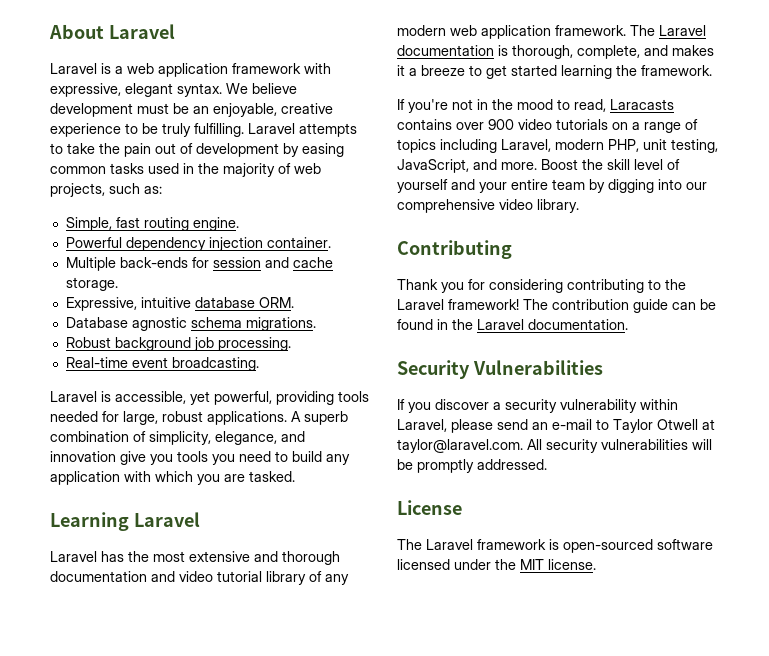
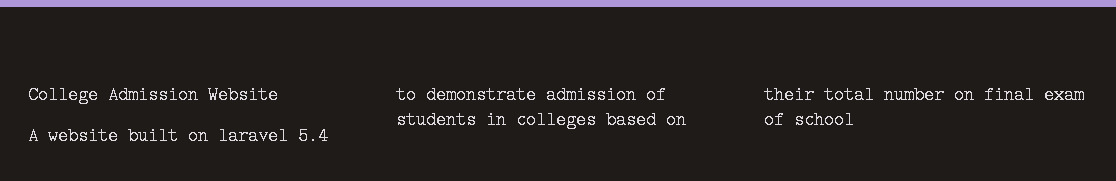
[49,24,175,39] [50,63,331,77] [50,83,297,97] [50,103,333,117] [50,123,357,137] [50,143,344,157] [50,163,321,177] [50,183,162,197] [65,217,239,231] [65,237,331,251] [65,257,333,271] [65,277,118,291] [65,297,294,311] [65,317,316,331] [65,337,291,351] [65,357,259,371] [50,391,369,405] [50,411,348,425] [50,431,305,445] [50,451,350,465] [50,471,295,485] [50,512,200,531] [50,551,340,565] [50,571,349,585] [397,25,706,39] [397,45,714,59] [397,65,712,79] [397,99,674,113] [397,119,698,133] [397,139,718,153] [397,159,680,173] [397,179,707,193] [397,199,579,213] [397,240,512,259] [397,279,686,293] [397,299,716,313] [397,319,628,330] [397,360,603,379] [397,399,678,413] [397,419,715,433] [397,439,712,453] [397,459,547,473] [397,500,462,515] [397,539,713,553] [397,559,596,570] About Laravel // Laravel is a web application framework with expressive, elegant syntax. We believe development must be an enjoyable, creative experience to be truly fulfilling. Laravel attempts to take the pain out of development by easing common tasks used in the majority of web projects, such as: // Simple, fast routing engine. // Powerful dependency injection container. // Multiple back-ends for session and cache storage. // Expressive, intuitive database ORM. // Database agnostic schema migrations. // Robust background job processing. // Real-time event broadcasting. // Laravel is accessible, yet powerful, providing tools needed for large, robust applications. A superb combination of simplicity, elegance, and innovation give you tools you need to build any application with which you are tasked. // Learning Laravel // Laravel has the most extensive and thorough documentation and video tutorial library of any modern web application framework. The Laravel documentation is thorough, complete, and makes it a breeze to get started learning the framework. // If you're not in the mood to read, Laracasts contains over 900 video tutorials on a range of topics including Laravel, modern PHP, unit testing, JavaScript, and more. Boost the skill level of yourself and your entire team by digging into our comprehensive video library. // Contributing // Thank you for considering contributing to the Laravel framework! The contribution guide can be found in the Laravel documentation. // Security Vulnerabilities // If you discover a security vulnerability within Laravel, please send an e-mail to Taylor Otwell at taylor@laravel.com. All security vulnerabilities will be promptly addressed. // License // The Laravel framework is open-sourced software licensed under the MIT license. -> [28,86,278,104] [28,127,328,145] [396,86,666,104] [396,111,686,129] [764,86,1084,104] [764,111,854,129] College Admission Website // A website built on laravel 5.4 to demonstrate admission of students in colleges based on their total number on final exam of school

